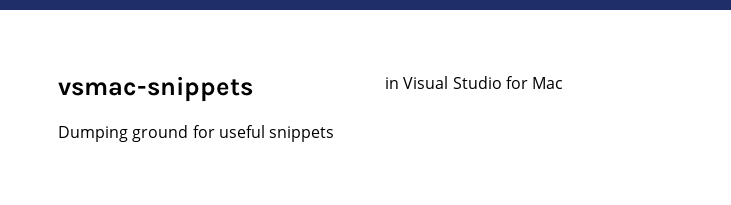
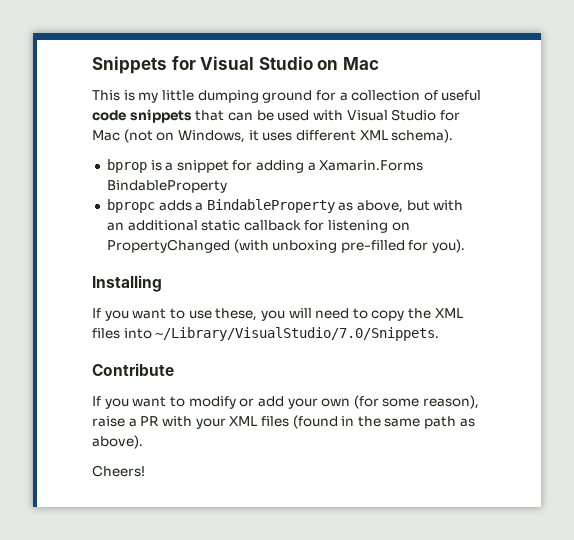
[58,76,253,102] [58,125,335,142] [385,76,564,89] vsmac-snippets // Dumping ground for useful snippets in Visual Studio for Mac -> [92,56,379,74] [92,90,482,103] [92,109,460,123] [92,129,454,143] [106,159,424,173] [106,180,227,193] [106,199,464,213] [106,220,410,233] [106,239,466,253] [92,275,162,292] [92,308,463,321] [92,327,440,341] [92,363,174,376] [92,395,480,409] [92,415,475,429] [92,435,143,449] [92,465,145,477] Snippets for Visual Studio on Mac // This is my little dumping ground for a collection of useful code snippets that can be used with Visual Studio for Mac (not on Windows, it uses different XML schema). // bprop is a snippet for adding a Xamarin.Forms BindableProperty // bpropc adds a BindableProperty as above, but with an additional static callback for listening on PropertyChanged (with unboxing pre-filled for you). // Installing // If you want to use these, you will need to copy the XML files into ~/Library/VisualStudio/7.0/Snippets. // Contribute // If you want to modify or add your own (for some reason), raise a PR with your XML files (found in the same path as above). // Cheers!

